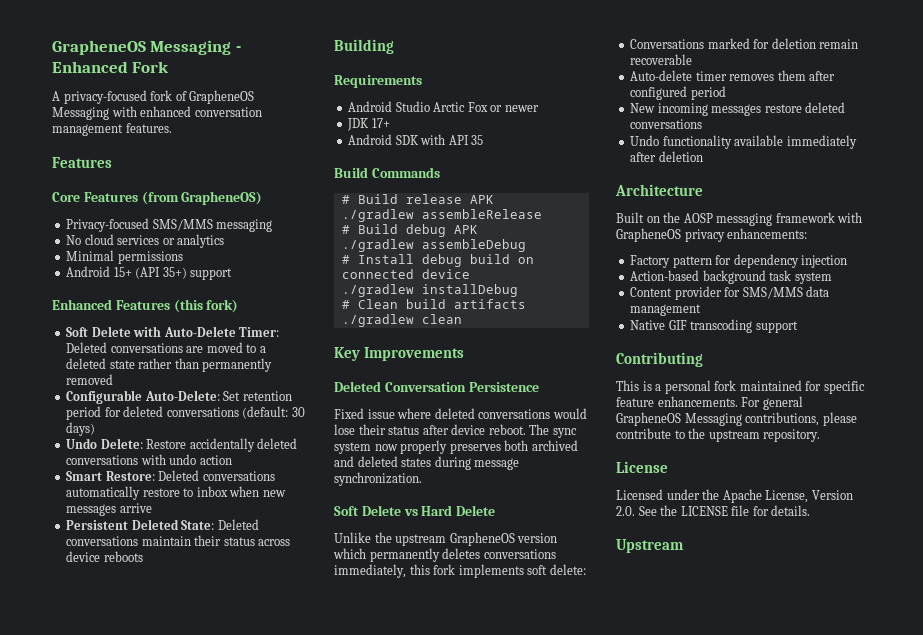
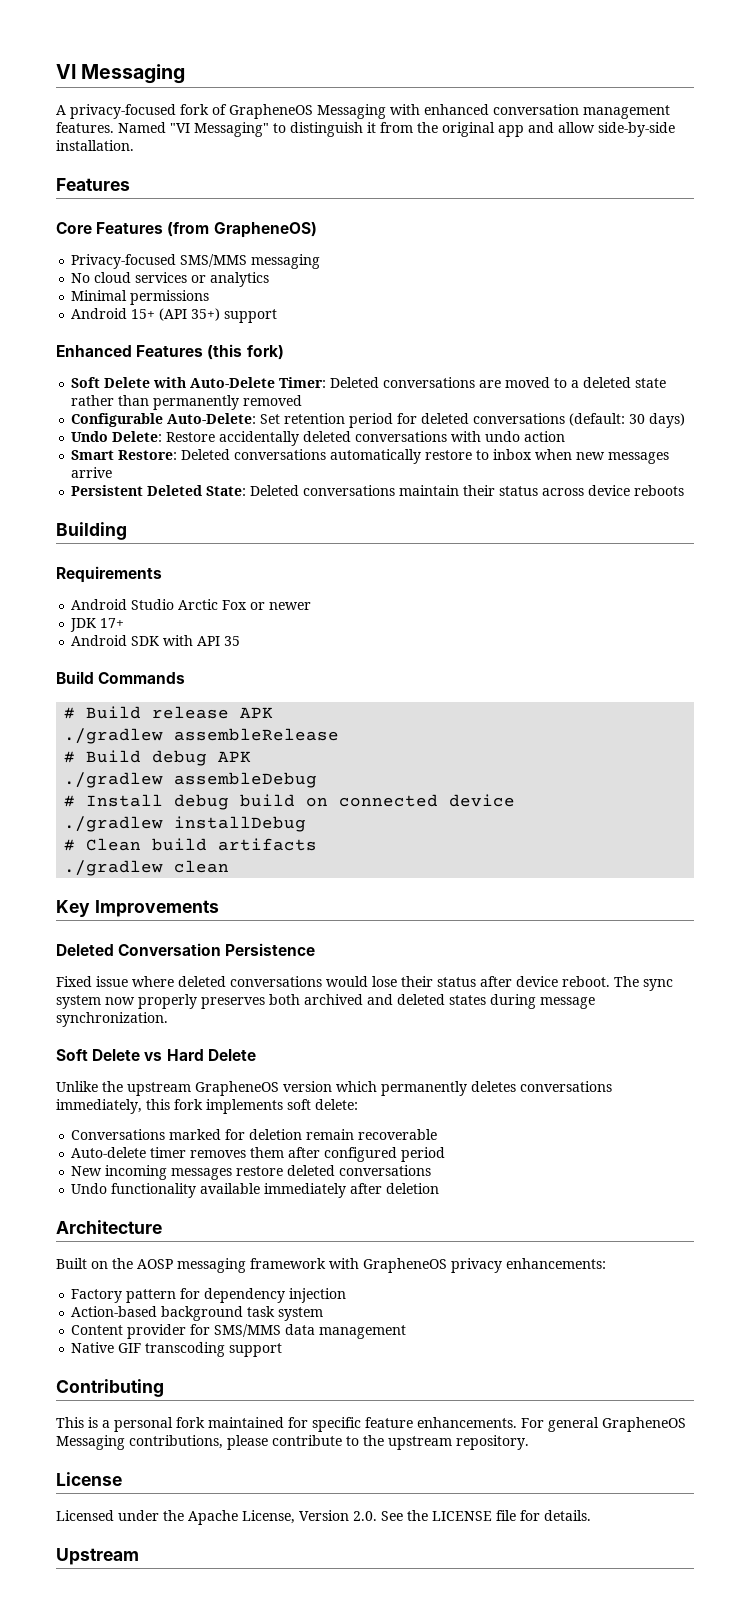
[52,40,241,55] [52,61,170,73] GrapheneOS Messaging - Enhanced Fork -> [56,64,186,84] VI Messaging
(172, 128) none -> [118,122,675,137] [56,140,134,151] Named "VI Messaging" to distinguish it from the original app and allow side-by-side installation.

